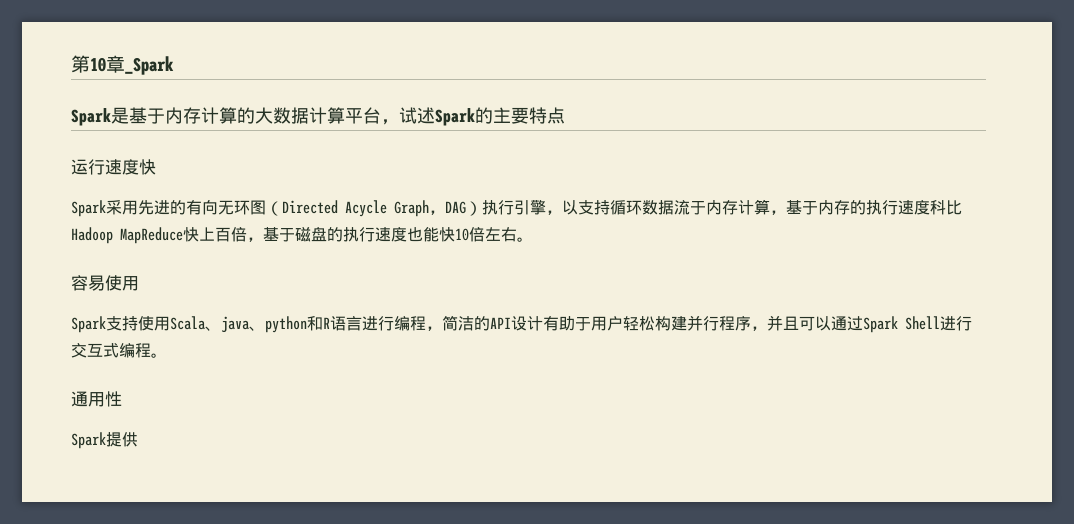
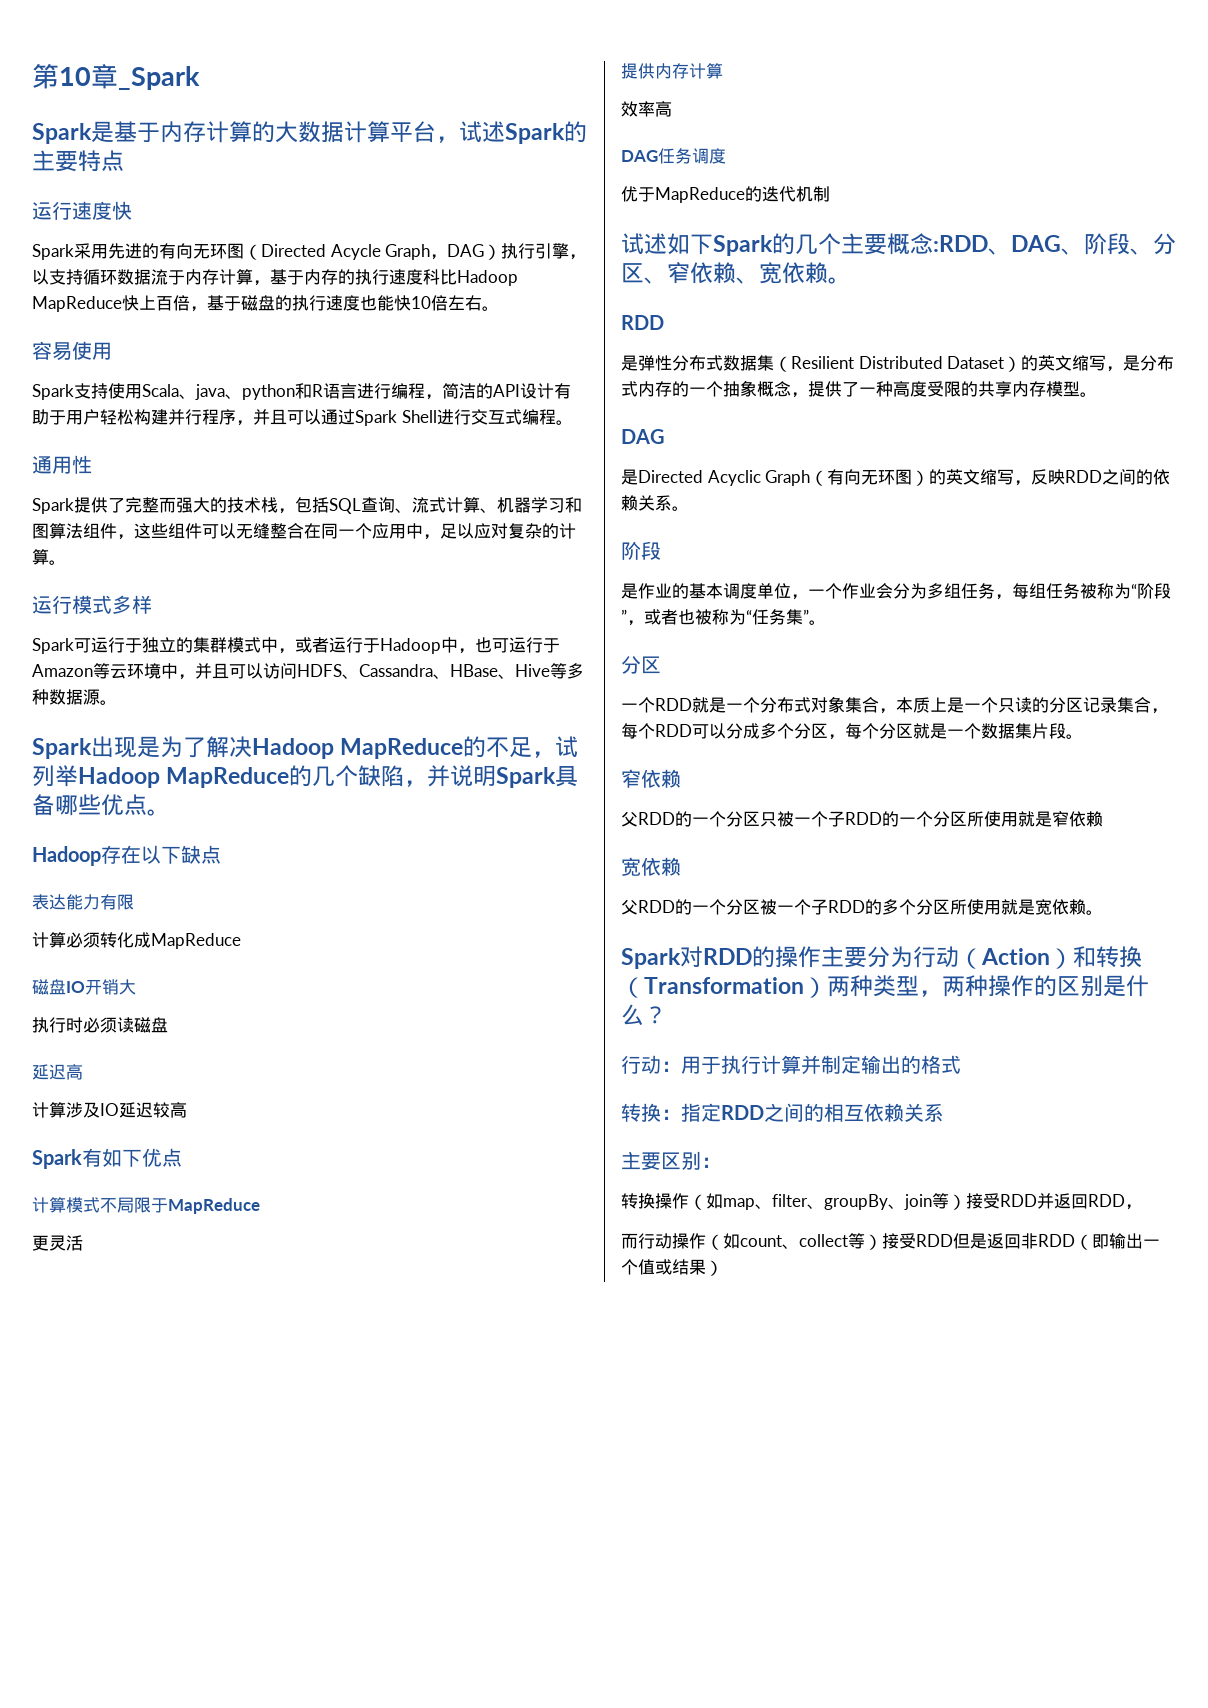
(138, 439) none -> [108,497,582,514] [32,523,576,540] [32,549,66,565] [32,595,152,614] [32,637,560,654] [32,663,584,680] [32,689,117,705] [32,736,579,759] [32,765,579,788] [32,794,170,816] [32,845,221,866] [32,894,134,910] [32,932,241,949] [32,979,136,995] [32,1017,168,1033] [32,1064,83,1080] [32,1102,187,1118] [32,1148,182,1169] [32,1197,260,1214] [32,1235,83,1251] [621,63,723,79] [621,101,672,117] [621,148,726,164] [621,186,830,203] [621,233,1176,256] [621,262,851,284] [621,315,664,330] [621,355,1175,372] [621,380,1097,398] [621,429,665,444] [621,469,1171,486] [621,495,689,511] [621,541,661,560] [621,583,1171,600] [621,609,826,626] [621,655,661,674] [621,696,1168,714] [621,723,1083,740] [621,769,681,788] [621,811,1103,827] [621,857,681,876] [621,899,1103,915] [621,946,1142,969] [621,975,1149,998] [621,1004,667,1025] [621,1055,961,1075] [621,1103,944,1122] [621,1151,721,1170] [621,1193,1142,1210] [621,1233,1160,1250] [621,1259,723,1276] 了完整而强大的技术栈，包括SQL查询、流式计算、机器学习和图算法组件，这些组件可以无缝整合在同一个应用中，足以应对复杂的计算。 // 运行模式多样 // Spark可运行于独立的集群模式中，或者运行于Hadoop中，也可运行于Amazon等云环境中，并且可以访问HDFS、Cassandra、HBase、Hive等多种数据源。 // Spark出现是为了解决Hadoop MapReduce的不足，试列举Hadoop MapReduce的几个缺陷，并说明Spark具备哪些优点。 // Hadoop存在以下缺点 // 表达能力有限 // 计算必须转化成MapReduce // 磁盘IO开销大 // 执行时必须读磁盘 // 延迟高 // 计算涉及IO延迟较高 // Spark有如下优点 // 计算模式不局限于MapReduce // 更灵活 // 提供内存计算 // 效率高 // DAG任务调度 // 优于MapReduce的迭代机制 // 试述如下Spark的几个主要概念:RDD、DAG、阶段、分区、窄依赖、宽依赖。 // RDD // 是弹性分布式数据集（Resilient Distributed Dataset）的英文缩写，是分布式内存的一个抽象概念，提供了一种高度受限的共享内存模型。 // DAG // 是Directed Acyclic Graph（有向无环图）的英文缩写，反映RDD之间的依赖关系。 // 阶段 // 是作业的基本调度单位，一个作业会分为多组任务，每组任务被称为“阶段”，或者也被称为“任务集”。 // 分区 // 一个RDD就是一个分布式对象集合，本质上是一个只读的分区记录集合，每个RDD可以分成多个分区，每个分区就是一个数据集片段。 // 窄依赖 // 父RDD的一个分区只被一个子RDD的一个分区所使用就是窄依赖 // 宽依赖 // 父RDD的一个分区被一个子RDD的多个分区所使用就是宽依赖。 // Spark对RDD的操作主要分为行动（Action）和转换（Transformation）两种类型，两种操作的区别是什么？ // 行动：用于执行计算并制定输出的格式 // 转换：指定RDD之间的相互依赖关系 // 主要区别： // 转换操作（如map、filter、groupBy、join等）接受RDD并返回RDD， // 而行动操作（如count、collect等）接受RDD但是返回非RDD（即输出一个值或结果）

